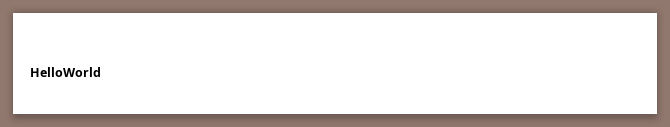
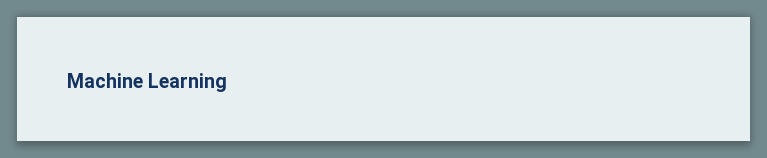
[30,67,101,77] HelloWorld -> [67,73,228,92] Machine Learning

